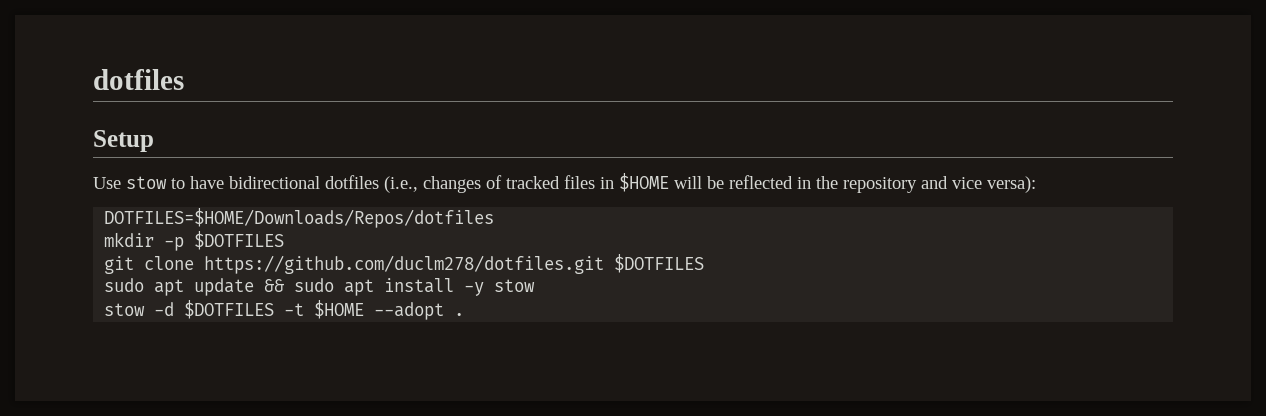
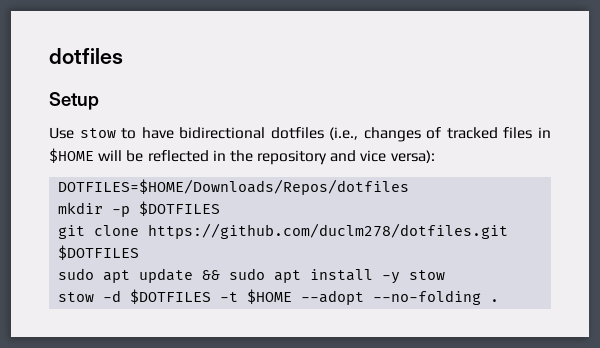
(445, 311) none -> [373,290,482,305] --no-folding

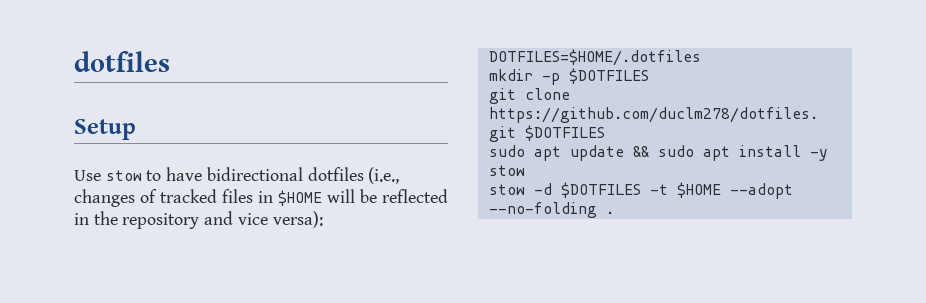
[58,179,410,195] DOTFILES=$HOME/Downloads/Repos/dotfiles -> [488,49,701,66] DOTFILES=$HOME/.dotfiles

